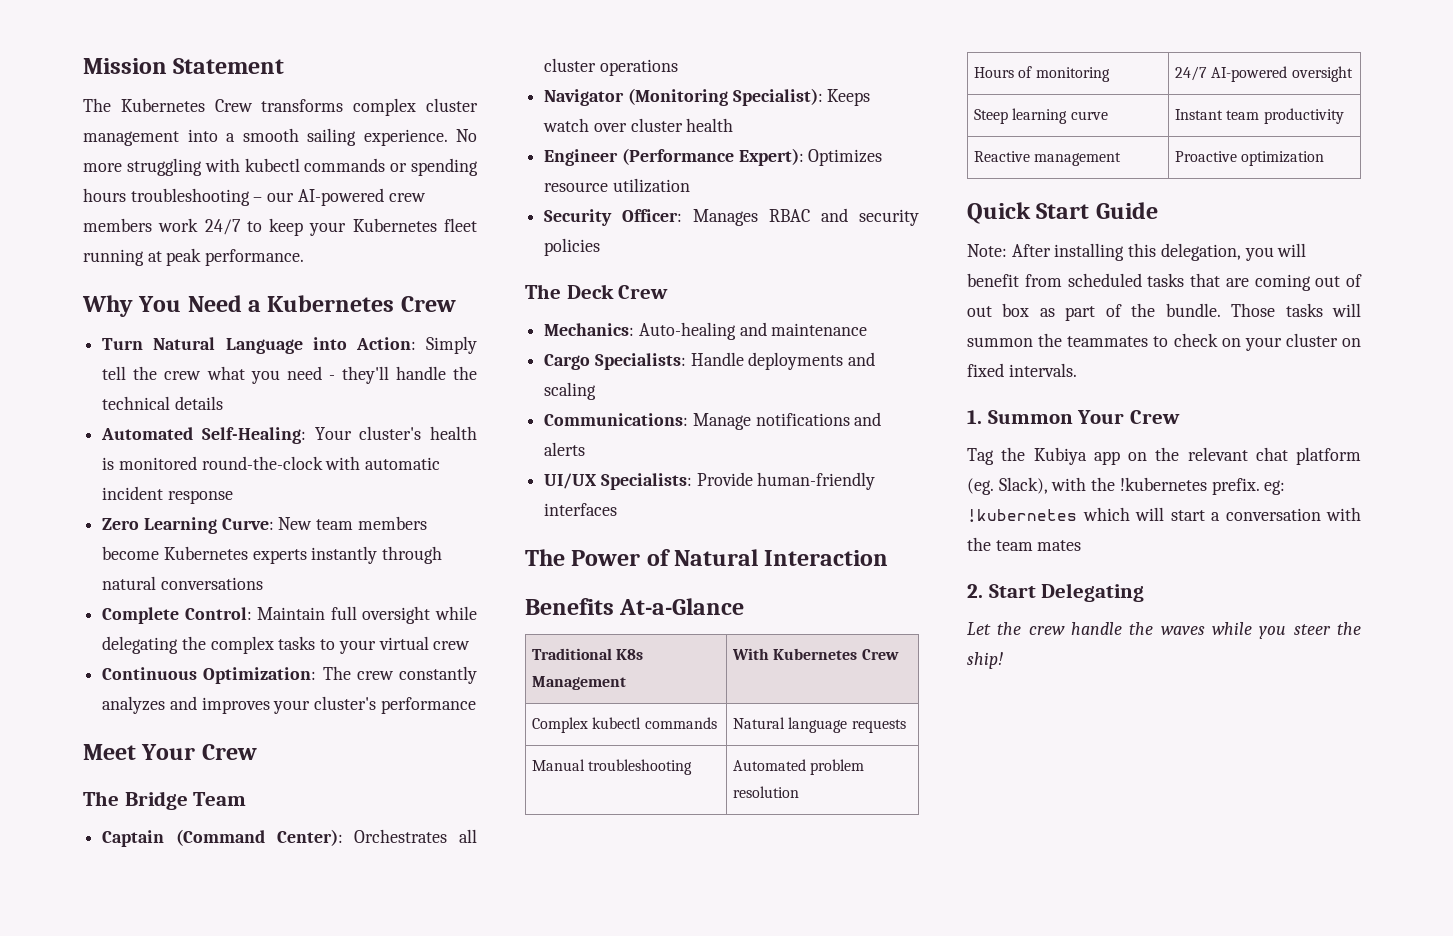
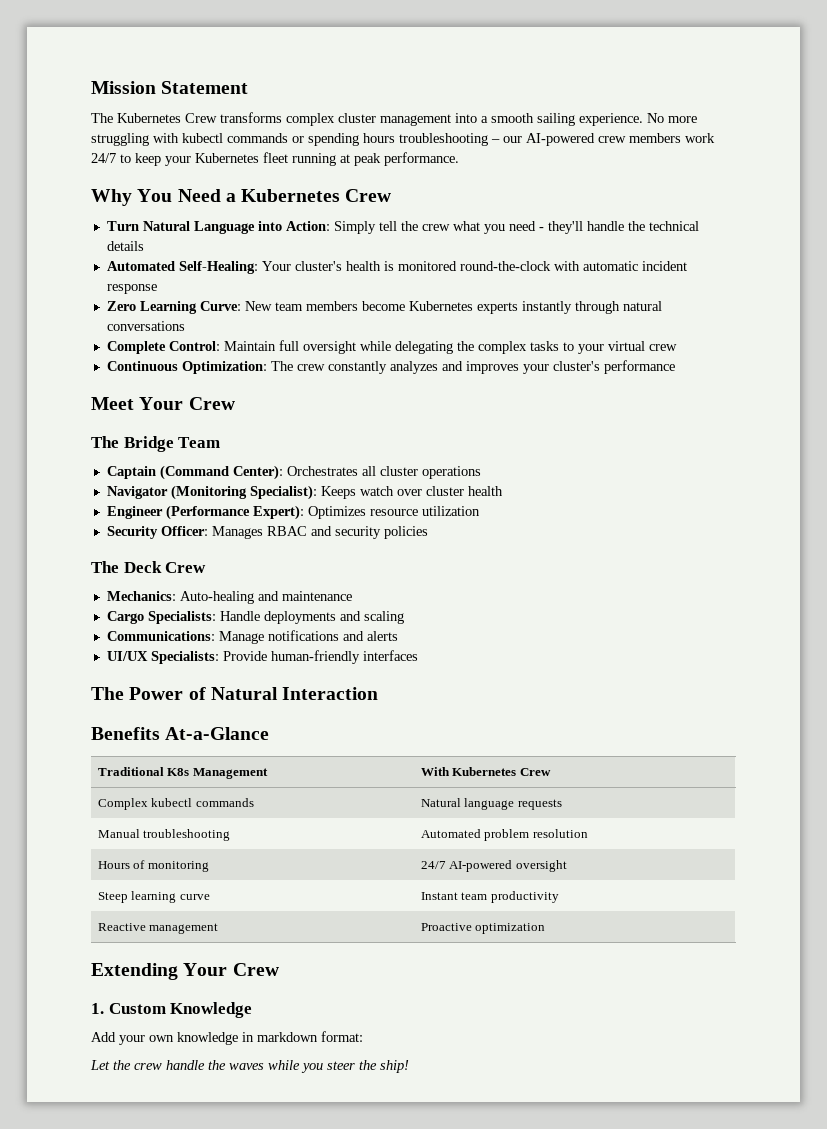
[967,202,1158,224] [967,243,1307,261] [967,273,1362,291] [967,303,1361,321] [967,333,1361,351] [967,363,1077,377] [967,410,1180,424] [967,447,1361,465] [967,477,1286,495] [967,507,1361,522] [967,537,1082,551] [967,583,1145,602] Quick Start Guide // Note: After installing this delegation, you will benefit from scheduled tasks that are coming out of out box as part of the bundle. Those tasks will summon the teammates to check on your cluster on fixed intervals. // 1. Summon Your Crew // Tag the Kubiya app on the relevant chat platform (eg. Slack), with the !kubernetes prefix. eg: !kubernetes which will start a conversation with the team mates // 2. Start Delegating -> [91,963,279,980] [91,1002,253,1018] [91,1031,363,1045] Extending Your Crew // 1. Custom Knowledge // Add your own knowledge in markdown format:

